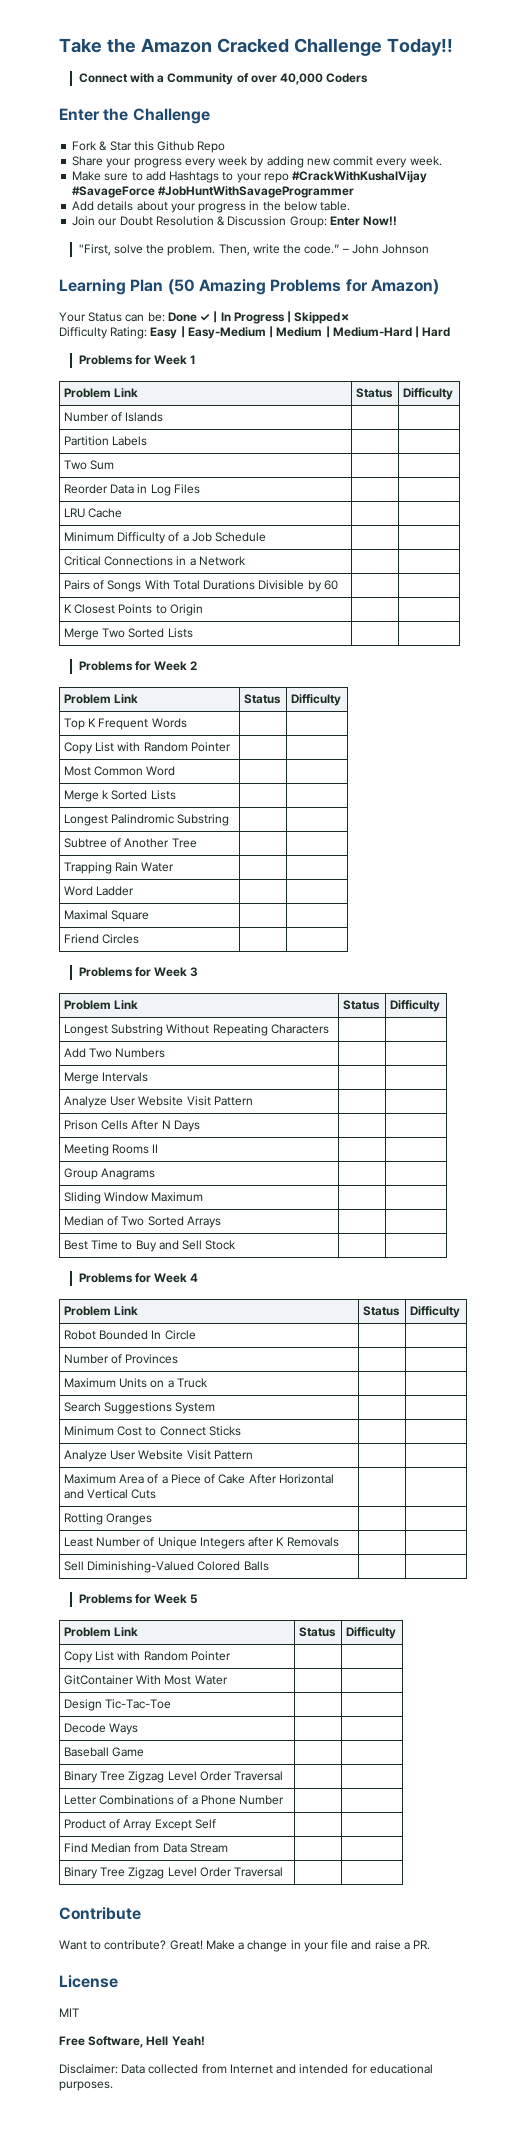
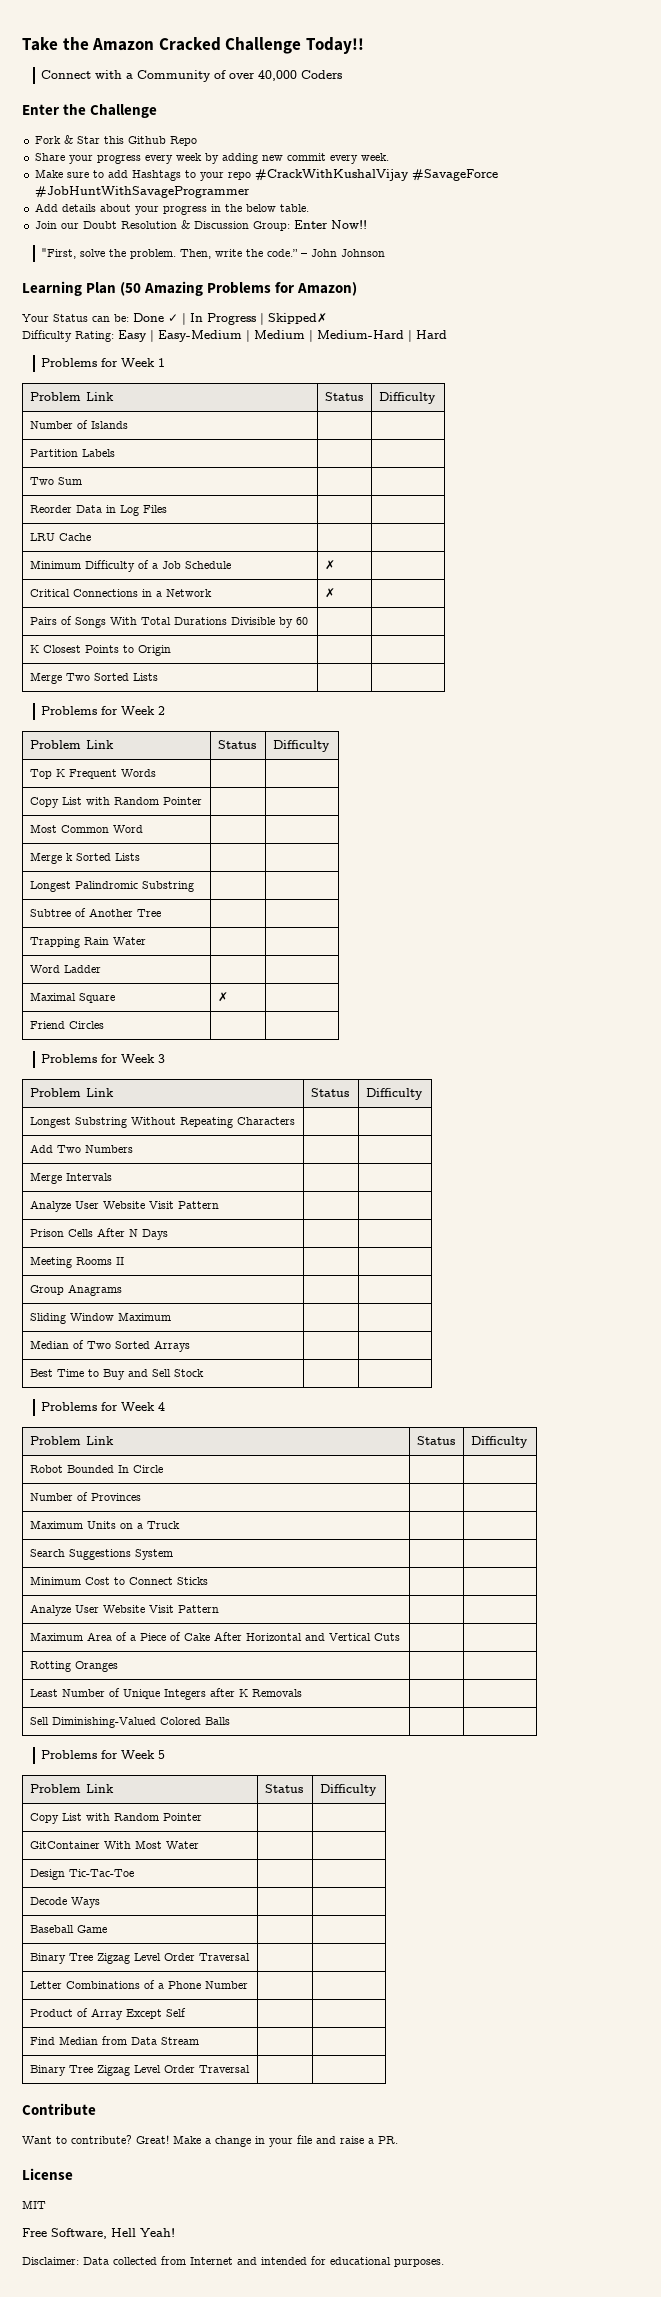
(267, 537) none -> [324,560,335,570] ✗
(246, 561) none -> [324,588,335,598] ✗
(150, 916) none -> [217,992,228,1002] ✗

